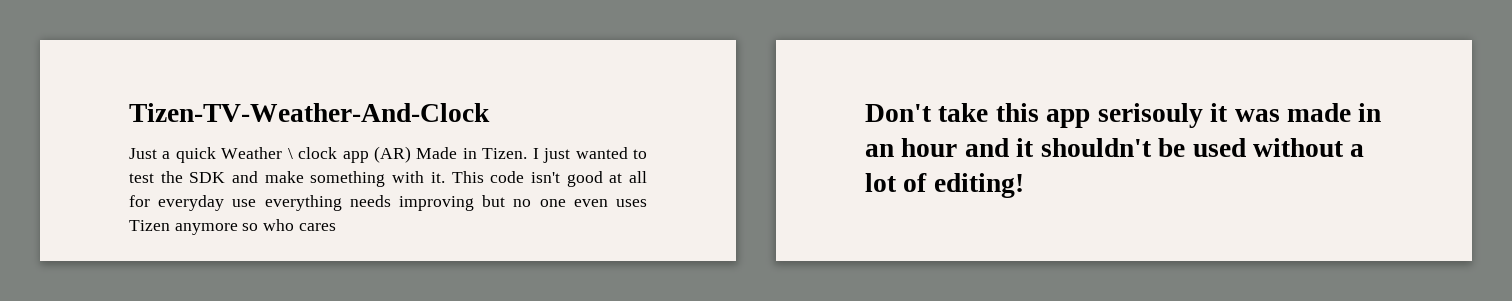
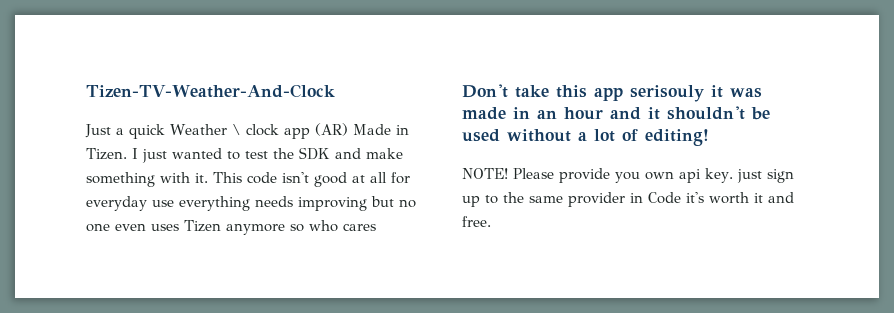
(1024, 185) none -> [462,168,794,183] [462,192,794,207] [462,216,491,227] // NOTE! Please provide you own api key. just sign up to the same provider in Code it's worth it and free.

